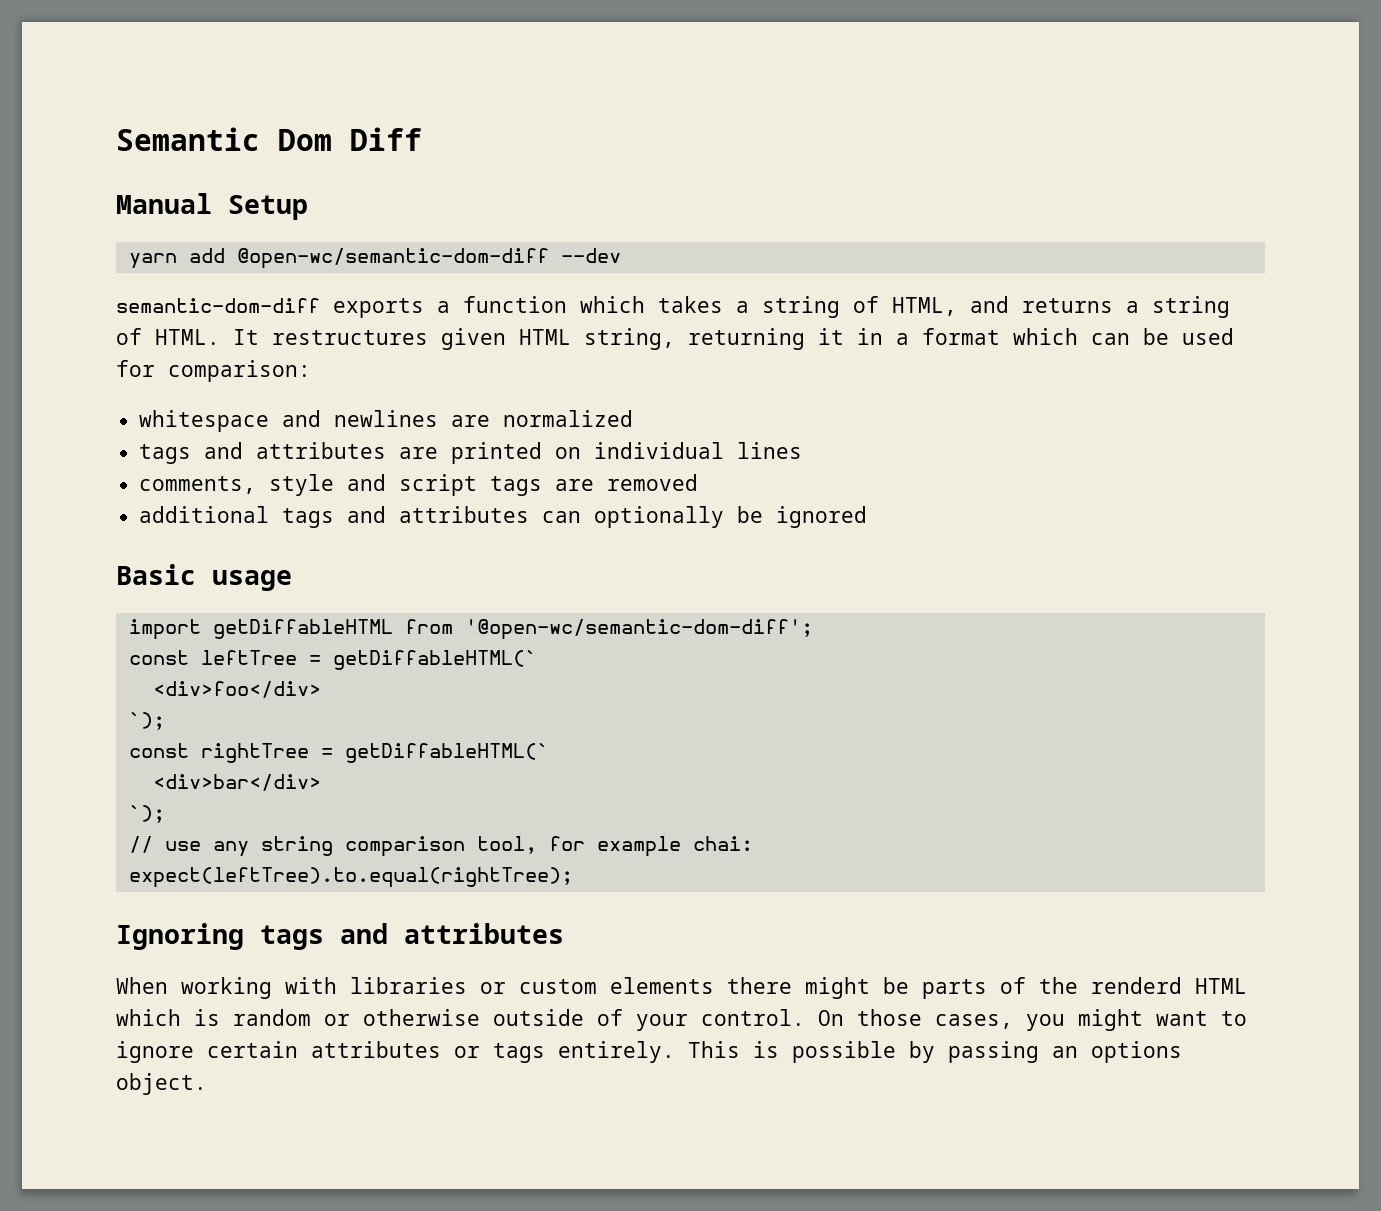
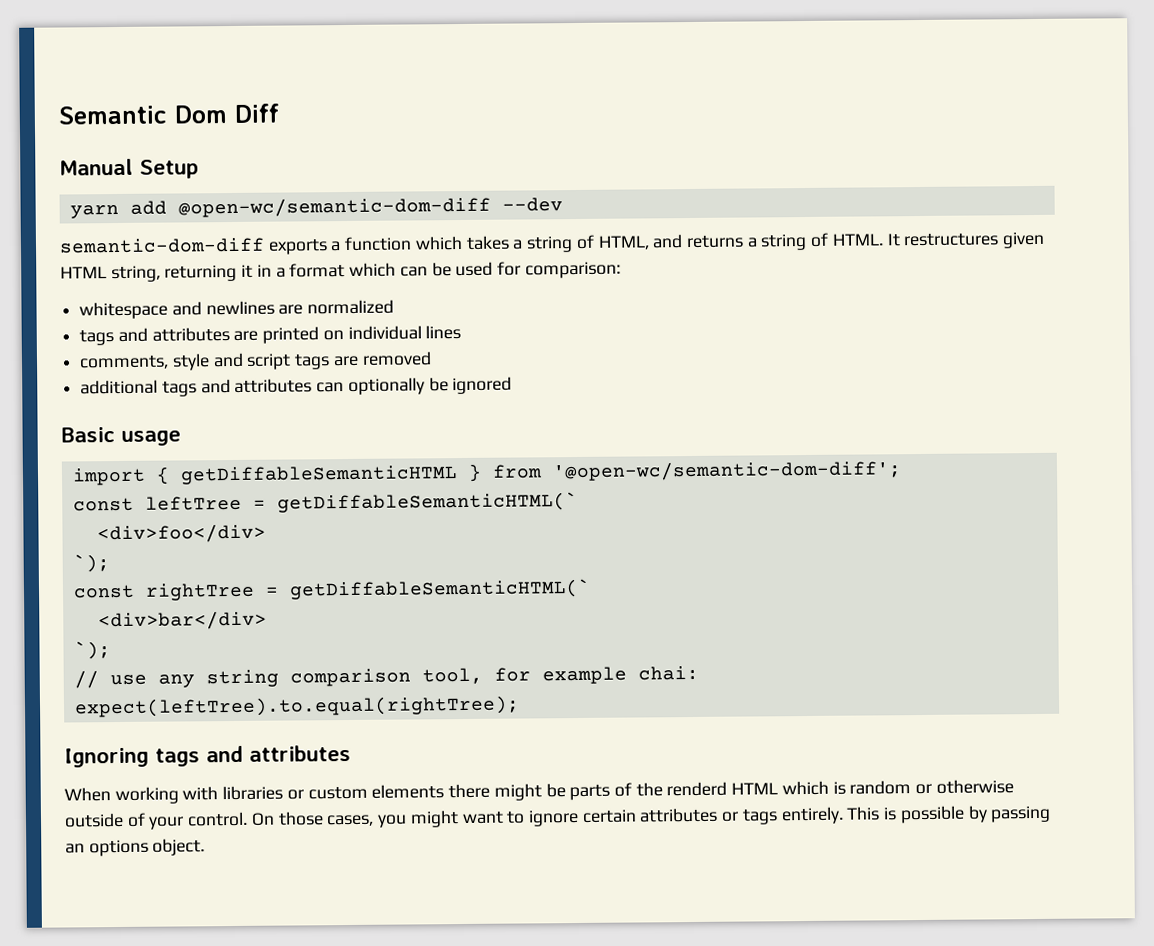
[212,619,393,639] getDiffableHTML -> [155,463,482,485] { getDiffableSemanticHTML }
[332,650,537,670] getDiffableHTML(` -> [276,491,578,513] getDiffableSemanticHTML(`
[344,743,549,763] getDiffableHTML(` -> [288,578,591,600] getDiffableSemanticHTML(`

